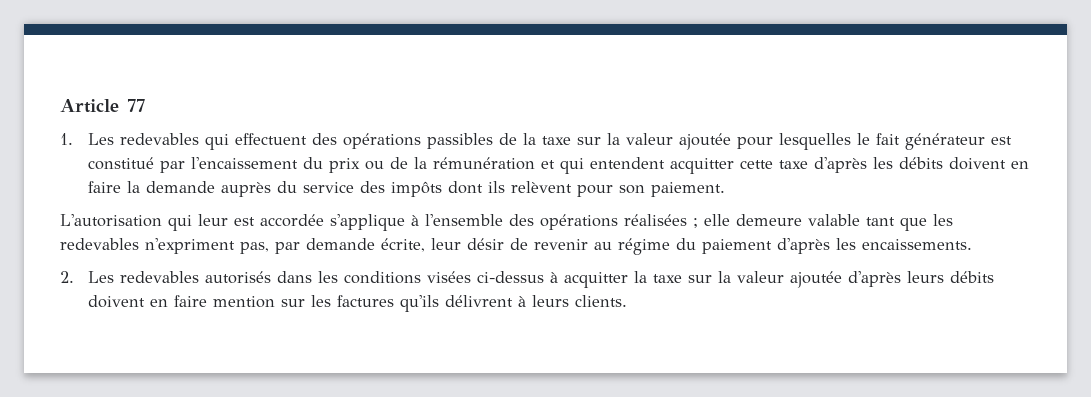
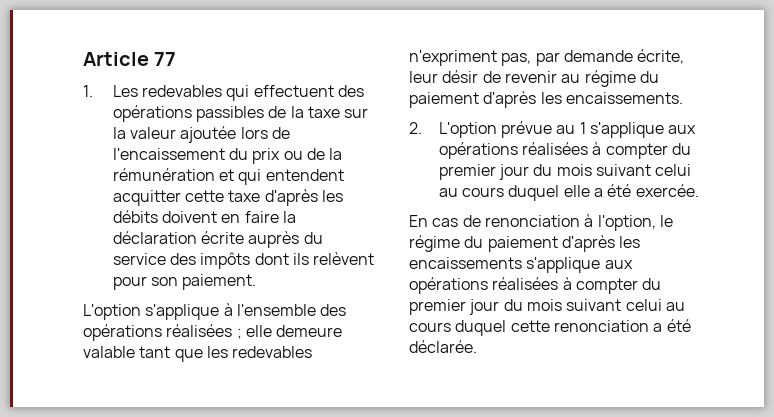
[737,133,1013,150] [88,157,186,173] pour lesquelles le fait générateur est constitué par -> [240,127,291,139] lors de
[146,181,216,193] demande -> [112,231,245,244] déclaration écrite
[60,214,324,231] L'autorisation qui leur est accordée -> [83,304,141,320] L'option
[88,271,995,288] [88,295,628,312] Les redevables autorisés dans les conditions visées ci-dessus à acquitter la taxe sur la valeur ajoutée d'après leurs débits doivent en faire mention sur les factures qu'ils délivrent à leurs clients. -> [438,121,697,138] [438,142,692,159] [438,164,692,180] [438,184,699,201] [409,214,673,231] [409,235,641,252] [409,257,633,273] [409,277,662,294] [409,299,685,315] [409,319,691,336] [409,340,477,353] L'option prévue au 1 s'applique aux opérations réalisées à compter du premier jour du mois suivant celui au cours duquel elle a été exercée. // En cas de renonciation à l'option, le régime du paiement d'après les encaissements s'applique aux opérations réalisées à compter du premier jour du mois suivant celui au cours duquel cette renonciation a été déclarée.

